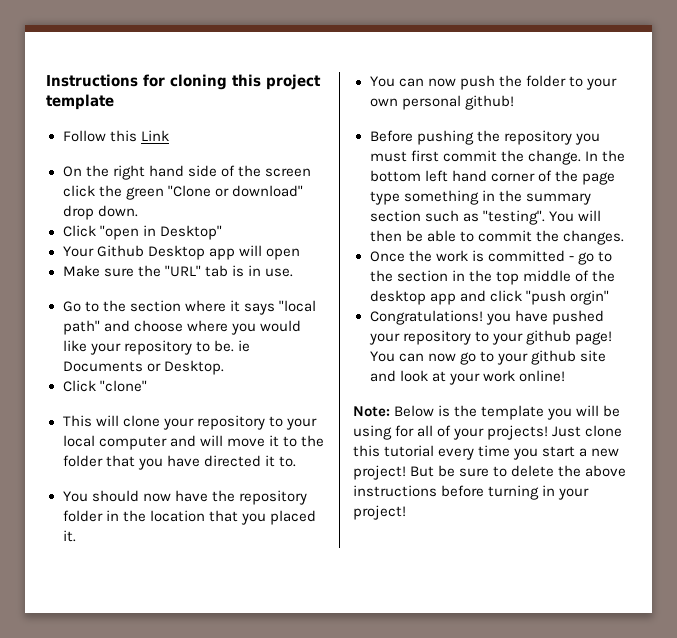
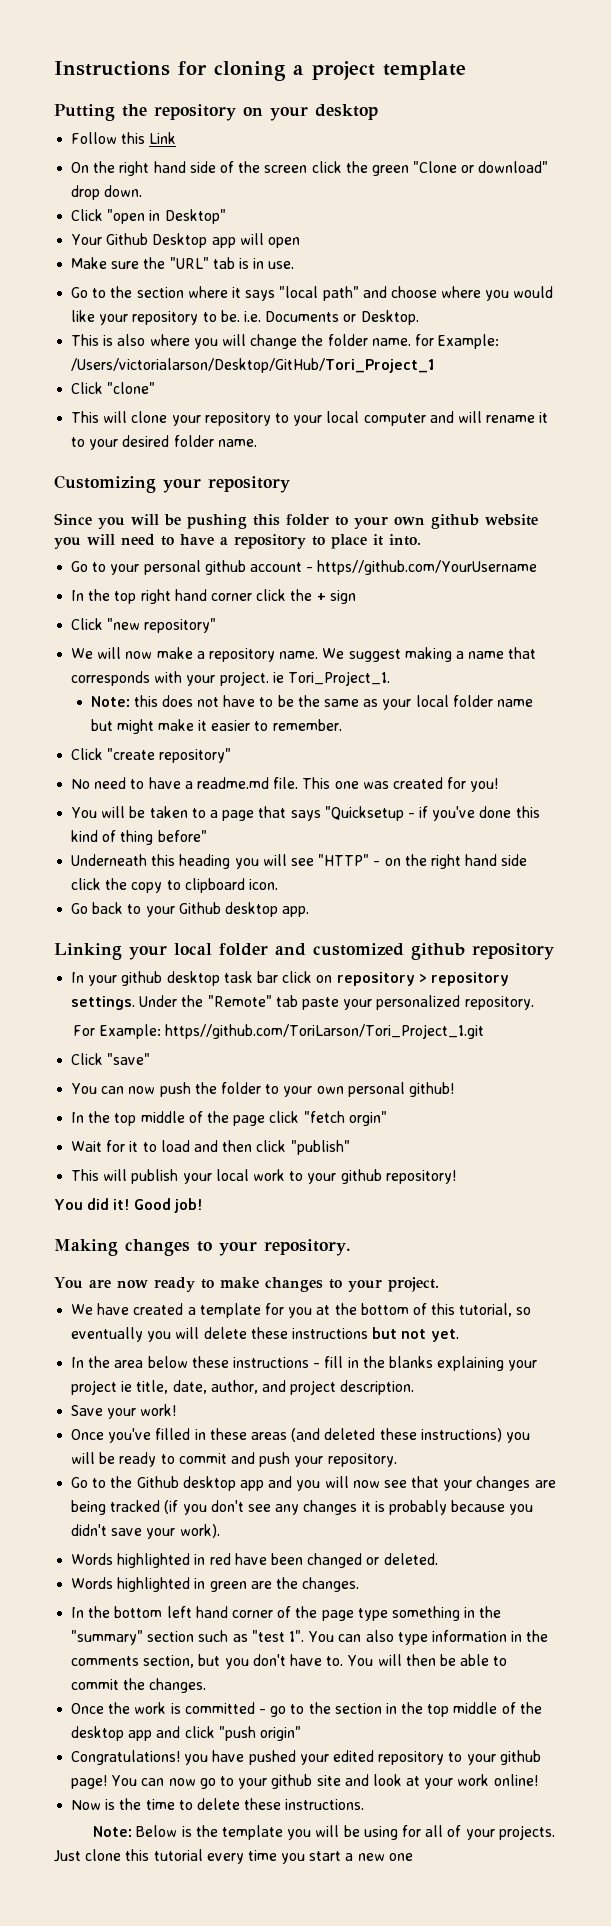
[232,74,261,87] this -> [293,65,304,75] a
(114, 102) none -> [54,104,378,121] // Putting the repository on your desktop
[237,340,250,352] ie -> [243,311,261,322] i.e.
(224, 367) none -> [71,334,500,349] [71,358,435,373] // This is also where you will change the folder name. for Example: /Users/victorialarson/Desktop/GitHub/Tori_Project_1
[226,435,324,447] [62,455,296,470] [62,490,307,505] [62,510,316,525] [62,530,76,542] move it to the folder that you have directed it to. // You should now have the repository folder in the location that you placed it. -> [486,412,549,423] [71,435,257,450] [54,475,290,493] [54,513,538,529] [54,534,421,549] [71,560,538,575] [71,589,356,604] [71,618,217,633] [71,647,537,662] [71,671,390,686] [90,695,533,710] [90,719,342,734] [71,748,232,763] [71,777,499,792] [71,806,540,821] [71,830,207,845] [71,854,528,869] [71,878,278,893] [71,902,310,917] [54,943,554,960] [71,971,509,986] [71,995,534,1010] [73,1024,484,1039] [71,1053,151,1065] rename it to your desired folder name. // Customizing your repository // Since you will be pushing this folder to your own github website you will need to have a repository to place it into. // Go to your personal github account - https//github.com/YourUsername // In the top right hand corner click the + sign // Click "new repository" // We will now make a repository name. We suggest making a name that corresponds with your project. ie Tori_Project_1. // Note: this does not have to be the same as your local folder name but might make it easier to remember. // Click "create repository" // No need to have a readme.md file. This one was created for you! // You will be taken to a page that says "Quicksetup - if you've done this kind of thing before" // Underneath this heading you will see "HTTP" - on the right hand side click the copy to clipboard icon. // Go back to your Github desktop app. // Linking your local folder and customized github repository // In your github desktop task bar click on repository > repository settings. Under the "Remote" tab paste your personalized repository. // For Example: https//github.com/ToriLarson/Tori_Project_1.git // Click "save"
[369,130,600,145] [369,150,581,165] Before pushing the repository you must first commit the change. -> [71,1111,387,1126] [71,1140,350,1155] [71,1169,456,1184] [54,1198,202,1213] [54,1239,351,1256] [54,1277,439,1292] [71,1303,532,1318] [71,1327,459,1342] [71,1356,538,1371] [71,1380,415,1395] [71,1404,177,1419] [71,1428,530,1443] [71,1452,397,1467] [71,1476,556,1491] [71,1500,534,1515] [71,1524,220,1539] [71,1553,438,1568] [71,1577,360,1592] In the top middle of the page click "fetch orgin" // Wait for it to load and then click "publish" // This will publish your local work to your github repository! // You did it! Good job! // Making changes to your repository. // You are now ready to make changes to your project. // We have created a template for you at the bottom of this tutorial, so eventually you will delete these instructions but not yet. // In the area below these instructions - fill in the blanks explaining your project ie title, date, author, and project description. // Save your work! // Once you've filled in these areas (and deleted these instructions) you will be ready to commit and push your repository. // Go to the Github desktop app and you will now see that your changes are being tracked (if you don't see any changes it is probably because you didn't save your work). // Words highlighted in red have been changed or deleted. // Words highlighted in green are the changes. //
[525,193,591,205] summary -> [71,1630,144,1645] "summary"
[482,210,545,225] "testing". -> [251,1630,549,1645] [71,1654,344,1669] "test 1". You can also type information in the comments section, but you don't have to.
[569,290,609,305] orgin" -> [259,1726,301,1741] origin"
(400, 339) none -> [332,1750,374,1762] edited
(565, 376) none -> [71,1798,365,1810] // Now is the time to delete these instructions.
[487,425,549,440] projects! -> [498,1825,555,1840] projects.
[353,465,627,480] [353,485,590,500] [353,505,406,520] project! But be sure to delete the above instructions before turning in your project! -> [388,1853,413,1861] one

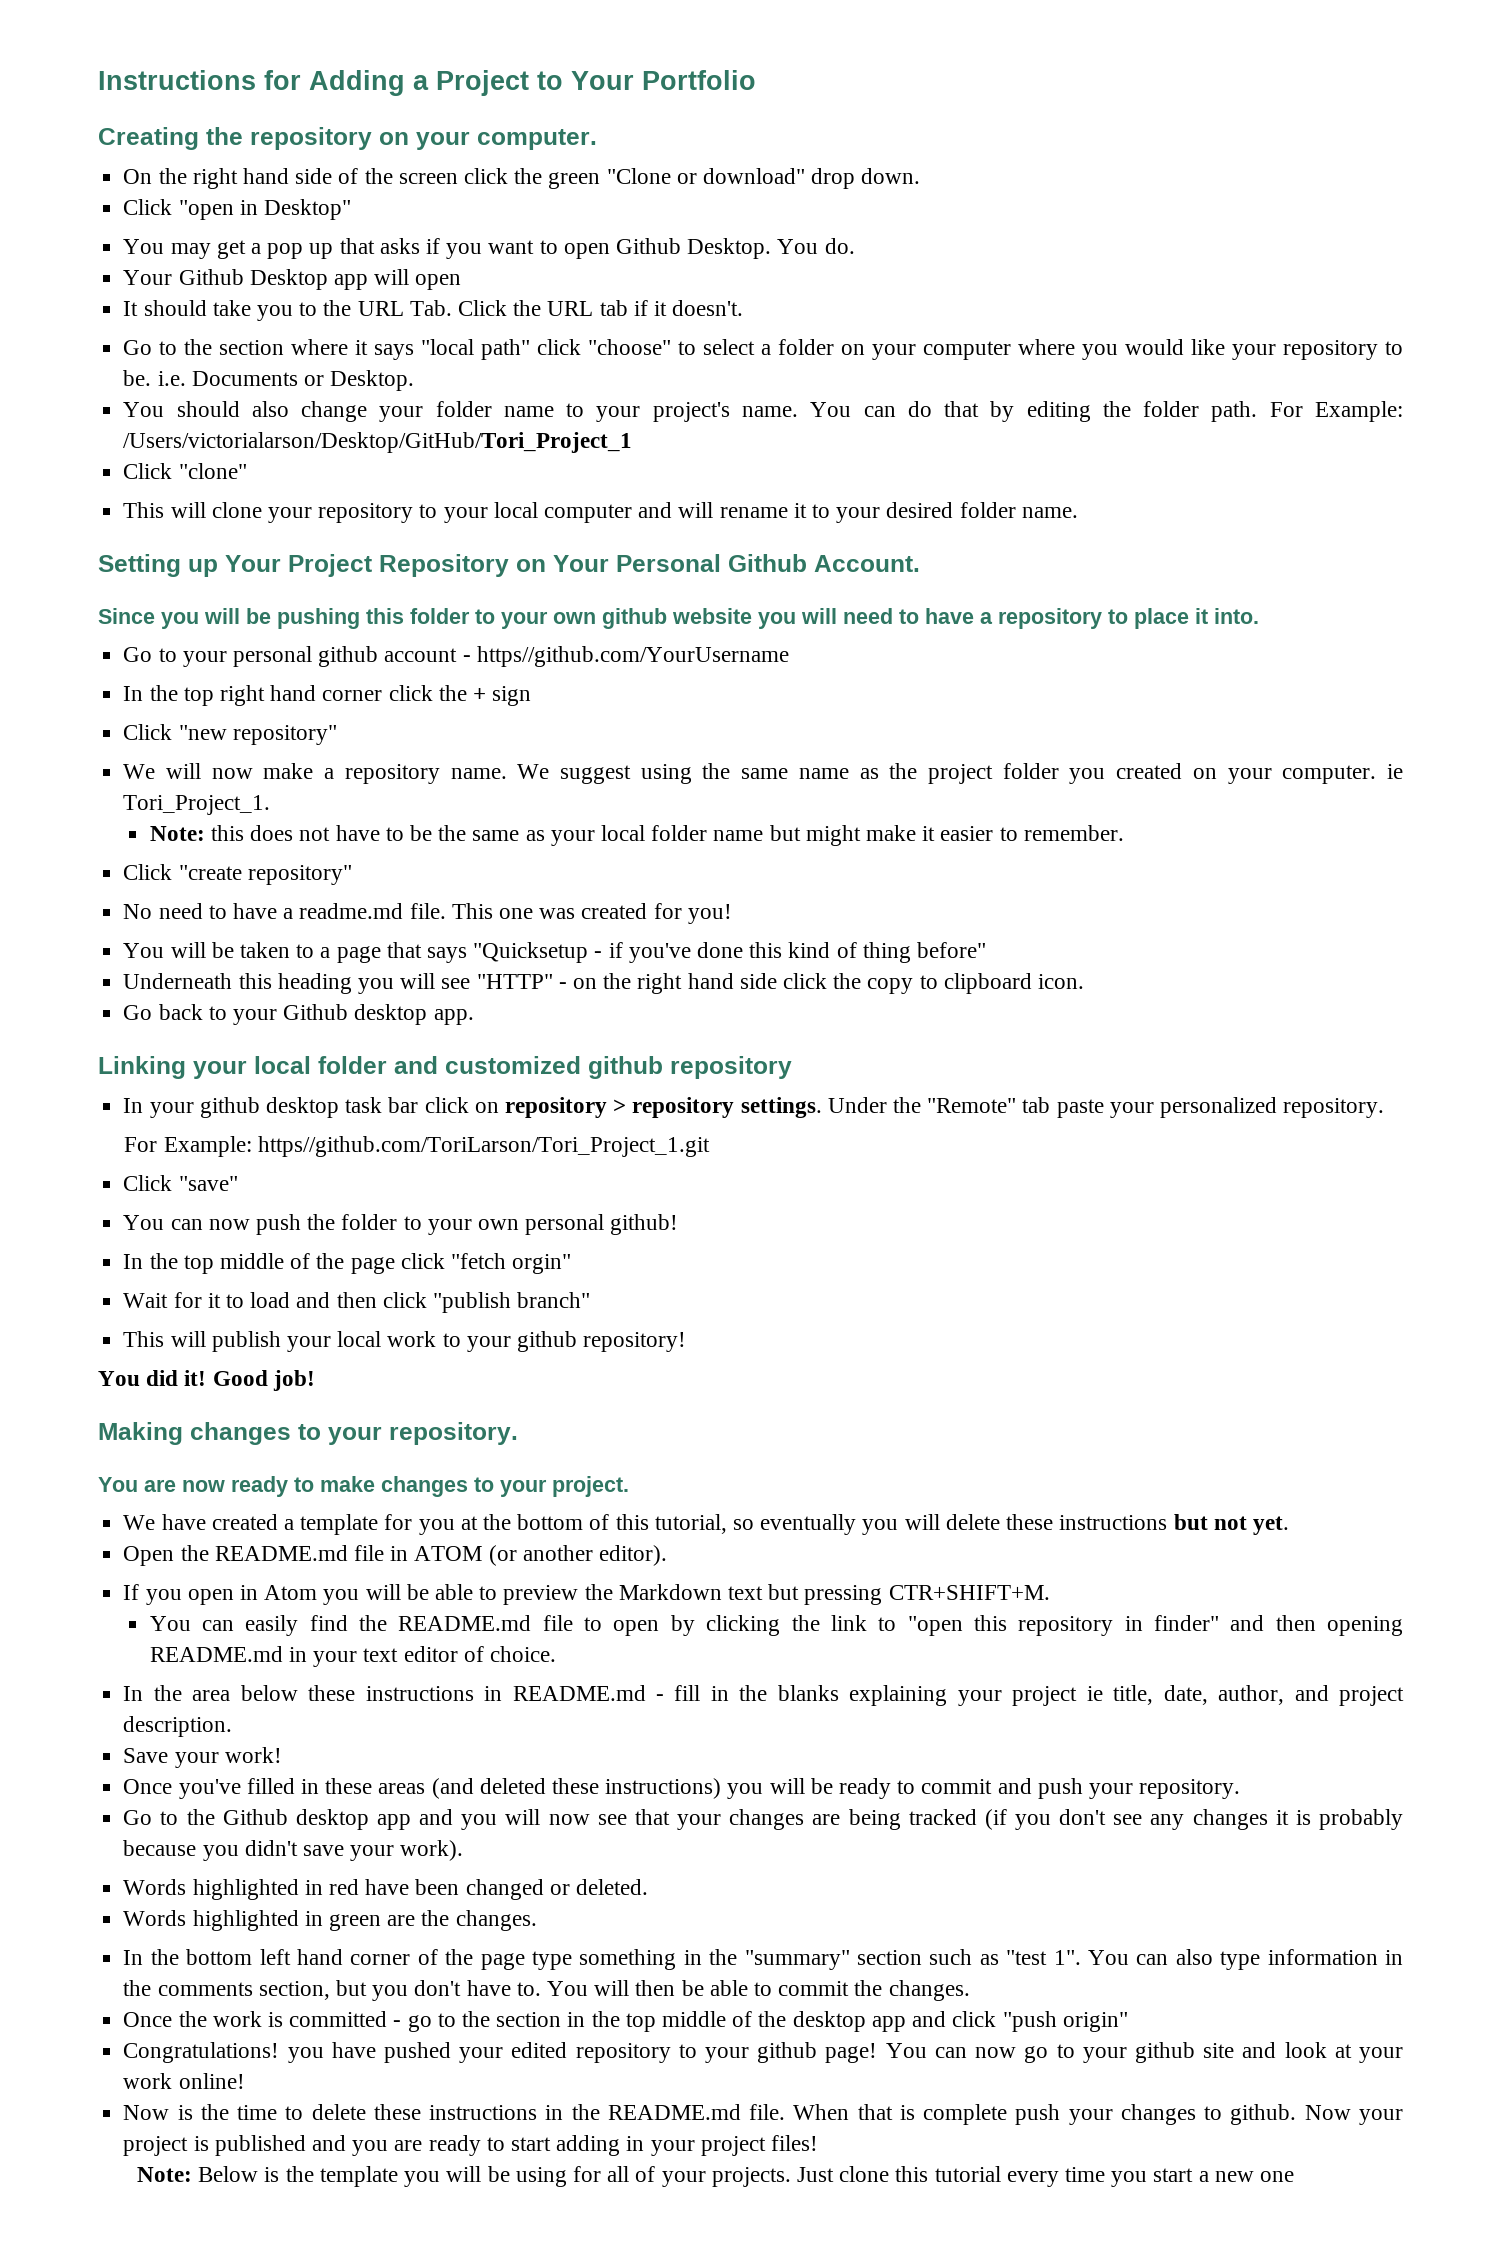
[214,61,466,81] [54,104,378,121] [71,132,177,144] cloning a project template // Putting the repository on your desktop // Follow this Link -> [309,70,756,96] [98,127,597,150] Adding a Project to Your Portfolio // Creating the repository on your computer.
(226, 216) none -> [123,238,855,259] // You may get a pop up that asks if you want to open Github Desktop. You do.
[71,257,295,269] Make sure the "URL" tab is in use. -> [123,300,744,321] It should take you to the URL Tab. Click the URL tab if it doesn't.
[362,286,437,298] and choose -> [537,339,1012,360] click "choose" to select a folder on your computer
[71,334,434,349] This is also where you will change the folder name. for -> [123,401,1303,422] You should also change your folder name to your project's name. You can do that by editing the folder path. For
[54,475,290,493] Customizing your repository -> [98,554,920,577] Setting up Your Project Repository on Your Personal Github Account.
[404,647,537,662] [71,671,269,686] making a name that corresponds with your project. -> [640,763,1377,784] using the same name as the project folder you created on your computer.
[290,1140,350,1155] "publish" -> [432,1292,591,1313] "publish branch"
(459, 1335) none -> [123,1545,667,1566] [123,1584,1050,1605] [149,1615,1404,1636] [149,1646,556,1667] // Open the README.md file in ATOM (or another editor). // If you open in Atom you will be able to preview the Markdown text but pressing CTR+SHIFT+M. // You can easily find the README.md file to open by clicking the link to "open this repository in finder" and then opening README.md in your text editor of choice.
(309, 1362) none -> [484,1685,646,1701] in README.md
[285,1799,365,1810] instructions. -> [429,2104,1403,2125] [123,2135,819,2156] instructions in the README.md file. When that is complete push your changes to github. Now your project is published and you are ready to start adding in your project files!

